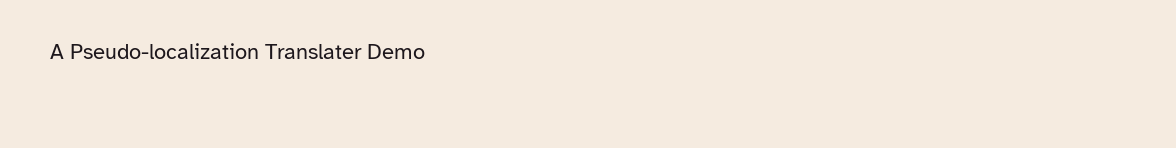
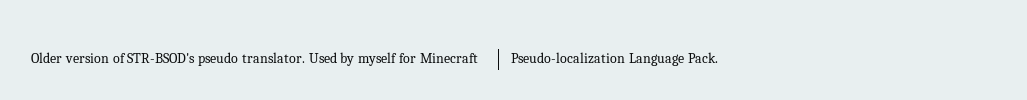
[50,43,425,59] A Pseudo-localization Translater Demo -> [31,52,718,66] Older version of STR-BSOD's pseudo translator. Used by myself for Minecraft Pseudo-localization Language Pack.

